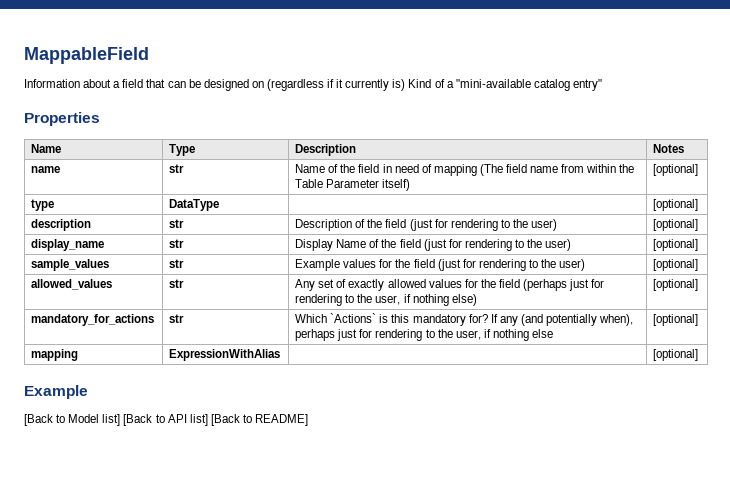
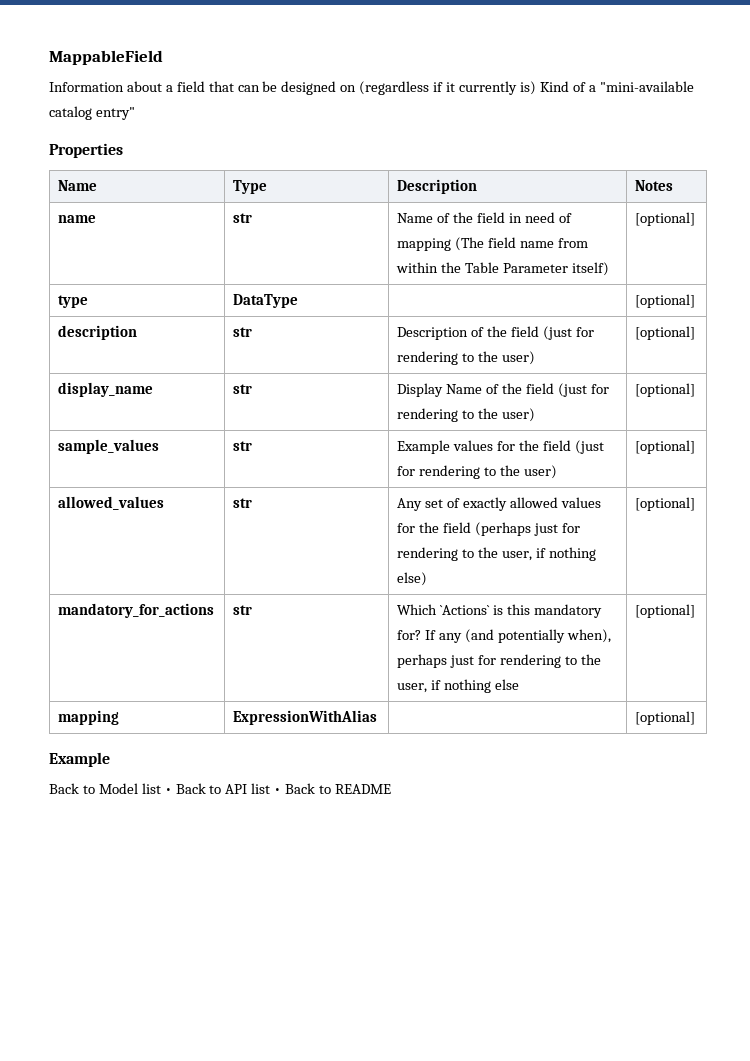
[24,414,53,426] [Back -> [49,783,79,794] Back
[102,414,309,426] list] [Back to API list] [Back to README] -> [141,783,391,794] list • Back to API list • Back to README

